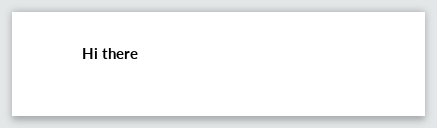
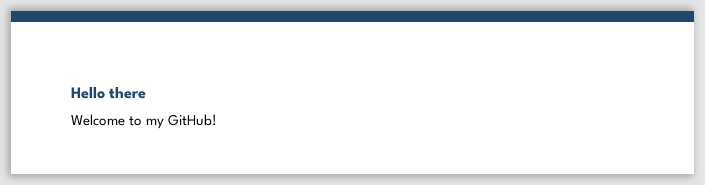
[82,48,98,59] Hi -> [71,87,105,99] Hello
(138, 53) none -> [71,114,218,129] // Welcome to my GitHub!

